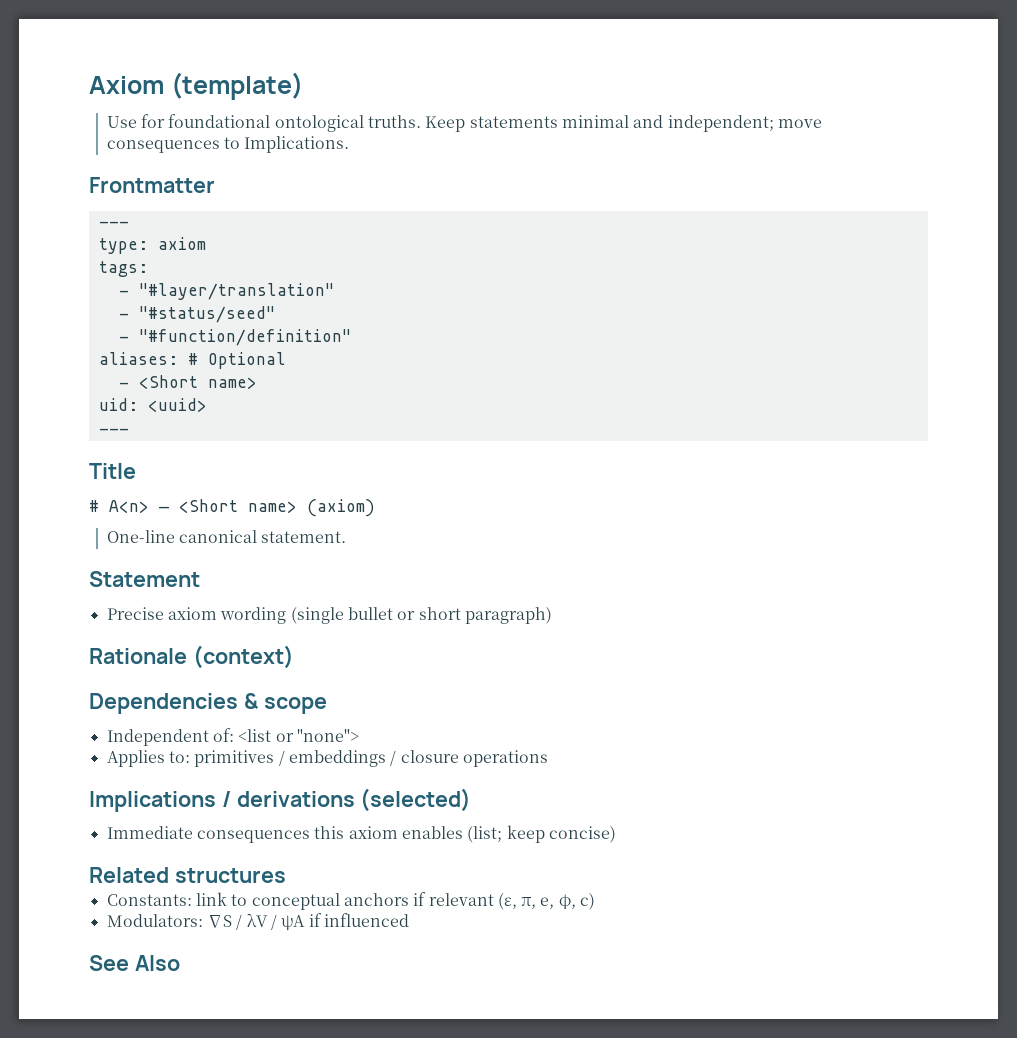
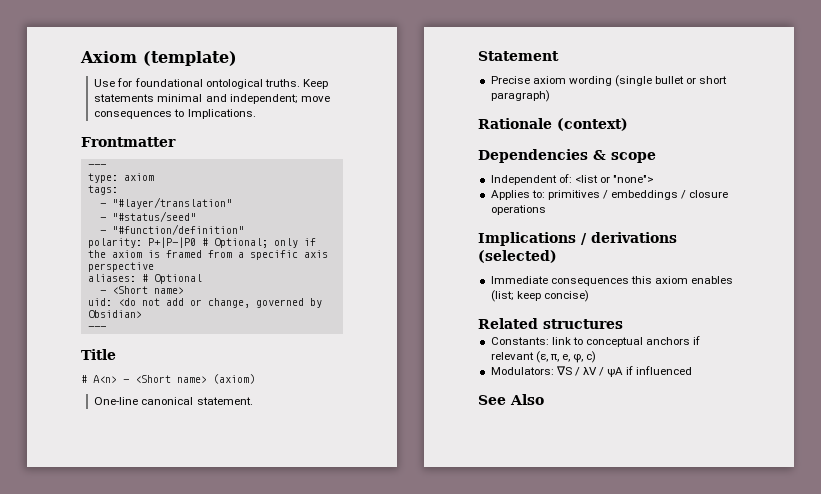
(351, 337) none -> [87,237,316,248] [87,250,328,260] [87,262,154,272] // polarity: P+|P-|P0 # Optional; only if the axiom is framed from a specific axis perspective
[147,398,207,412] <uuid> -> [117,298,322,308] [87,310,142,318] <do not add or change, governed by Obsidian>

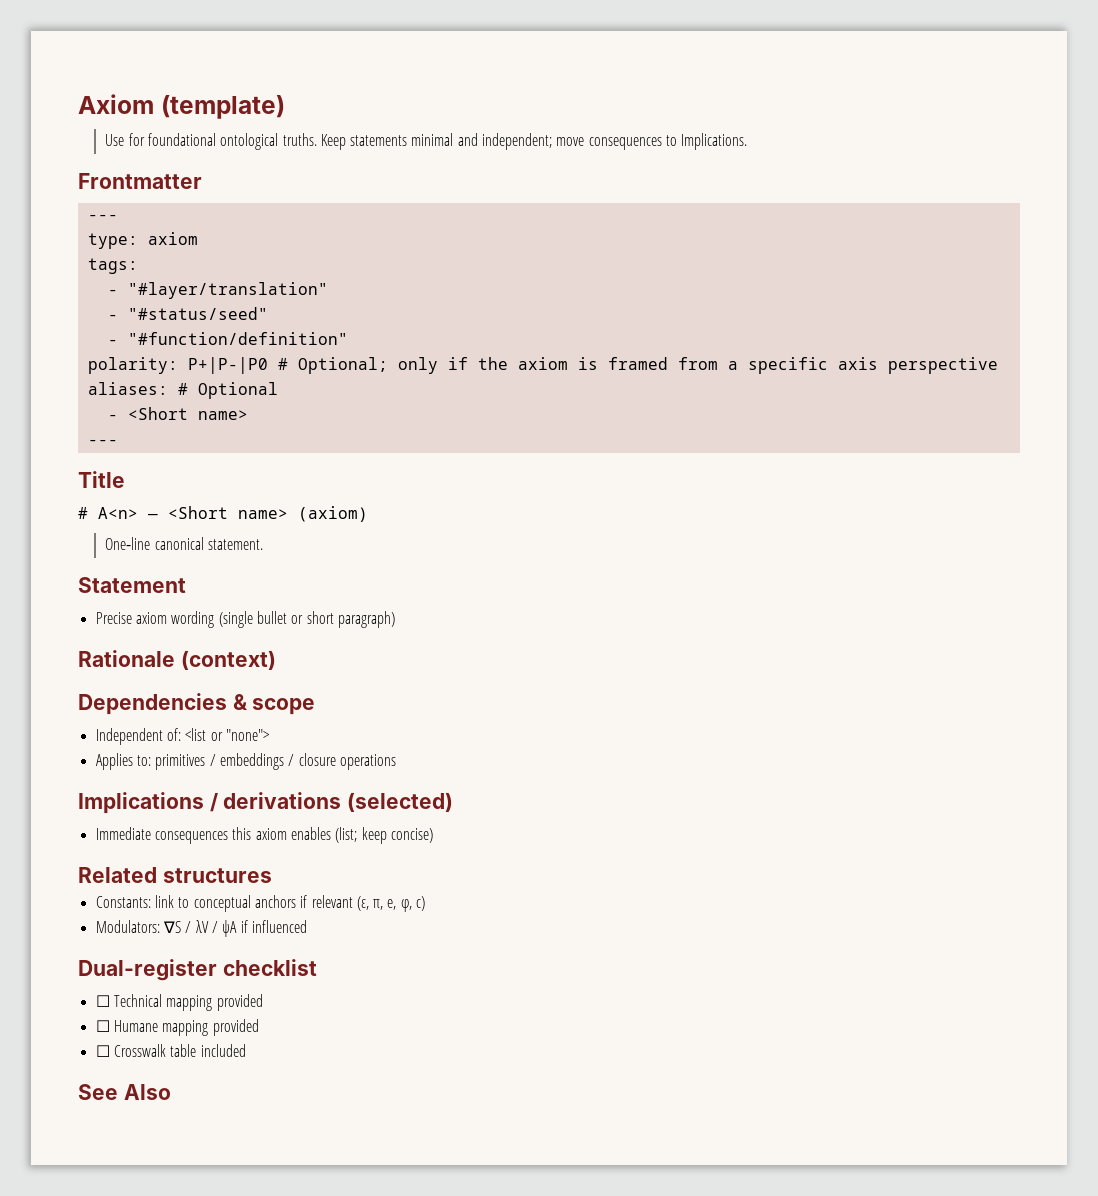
[87,298,322,308] [87,310,142,318] // uid: <do not add or change, governed by Obsidian> -> (248, 415) none
(693, 370) none -> [78,959,317,981] [95,994,263,1011] [95,1019,259,1036] [95,1044,246,1057] // Dual‑register checklist // ☐ Technical mapping provided // ☐ Humane mapping provided // ☐ Crosswalk table included

